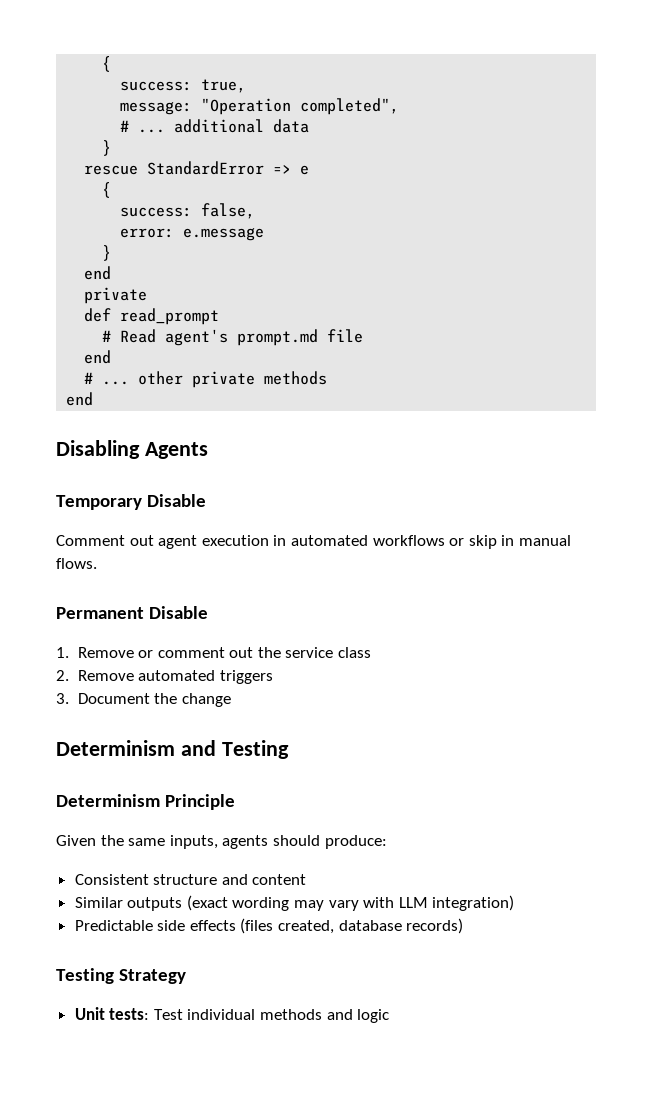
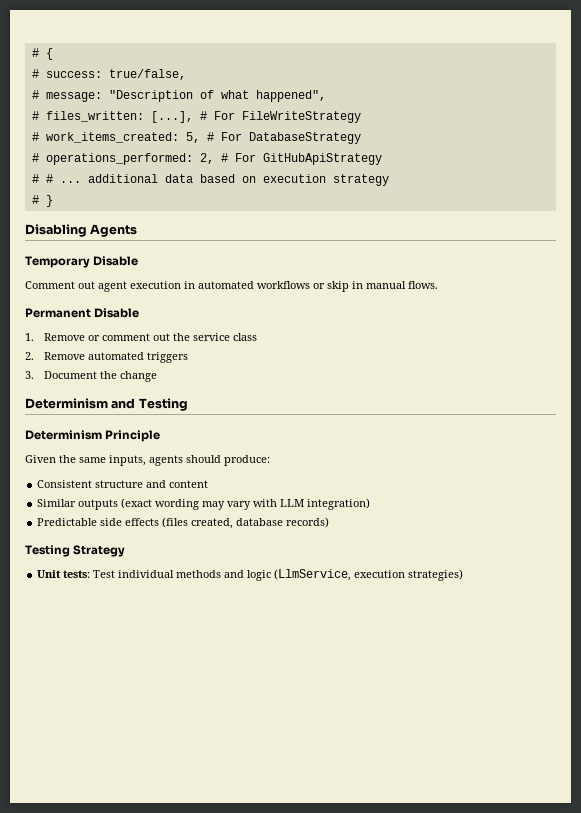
[102,56,112,72] [120,79,247,93] [120,98,400,115] [120,119,310,133] [102,140,112,156] [84,161,310,175] [102,182,112,198] [120,203,256,219] [120,227,265,241] [102,245,112,261] [84,266,112,280] [84,287,148,304] [84,308,220,325] [102,329,364,346] [84,350,112,364] [84,371,328,388] [66,392,94,406] { // success: true, // message: "Operation completed", // # ... additional data // } // rescue StandardError => e // { // success: false, // error: e.message // } // end // private // def read_prompt // # Read agent's prompt.md file // end // # ... other private methods // end -> [31,48,53,60] [31,69,186,80] [31,90,326,102] [31,111,361,123] [31,132,361,144] [31,153,382,165] [31,174,389,186] [31,195,53,207] # { // # success: true/false, // # message: "Description of what happened", // # files_written: [...], # For FileWriteStrategy // # work_items_created: 5, # For DatabaseStrategy // # operations_performed: 2, # For GitHubApiStrategy // # # ... additional data based on execution strategy // # }
(390, 1016) none -> [274,569,464,581] (LlmService, execution strategies)

